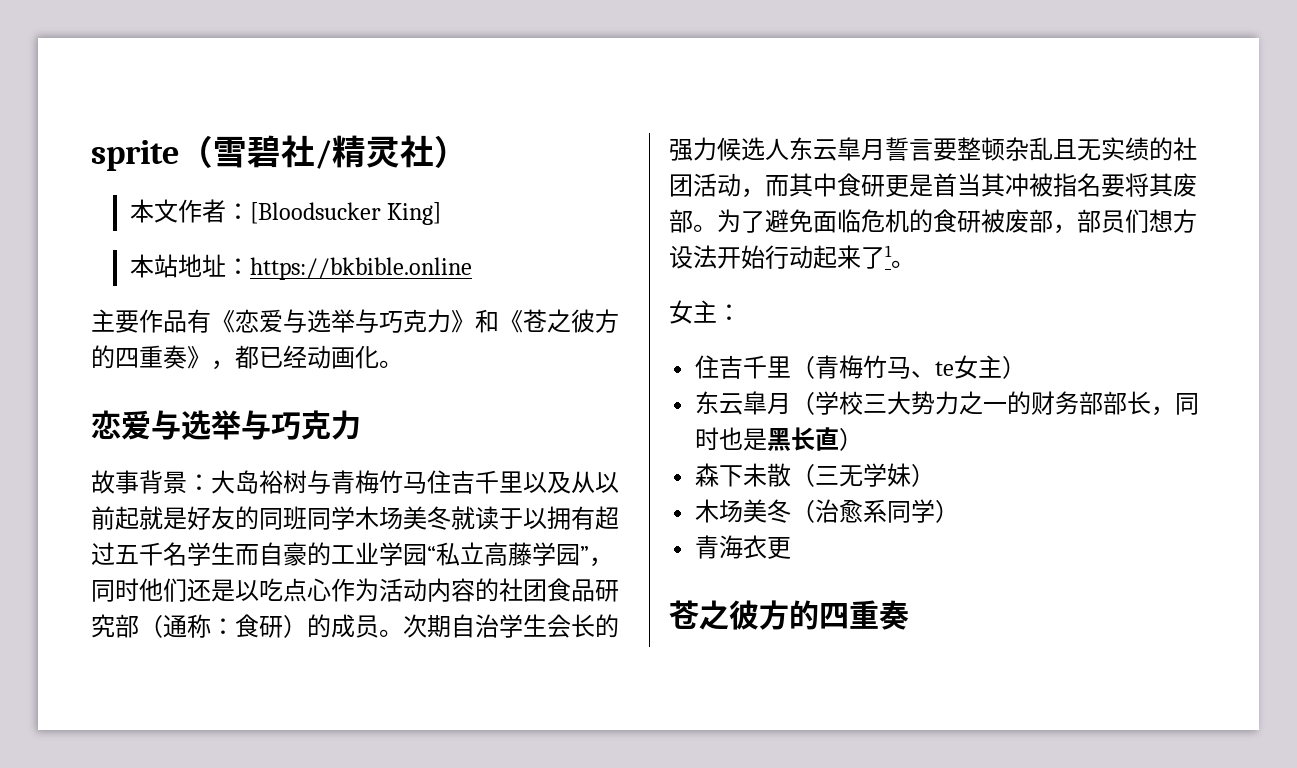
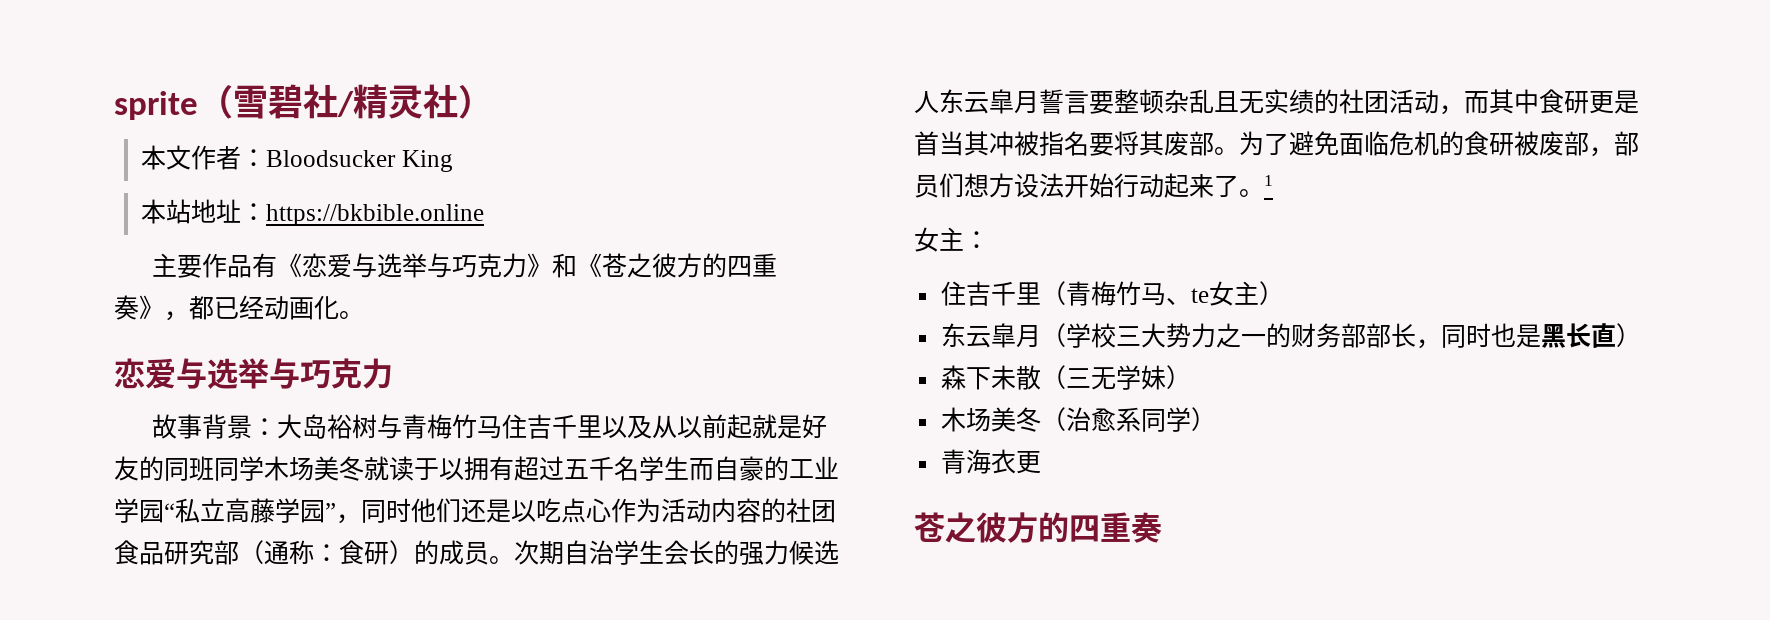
[249,202,442,225] [Bloodsucker King] -> [266,150,454,172] Bloodsucker King
(885, 258) none -> [1239,189,1264,197] 。
[891,260,915,268] 。 -> (1273, 180) none

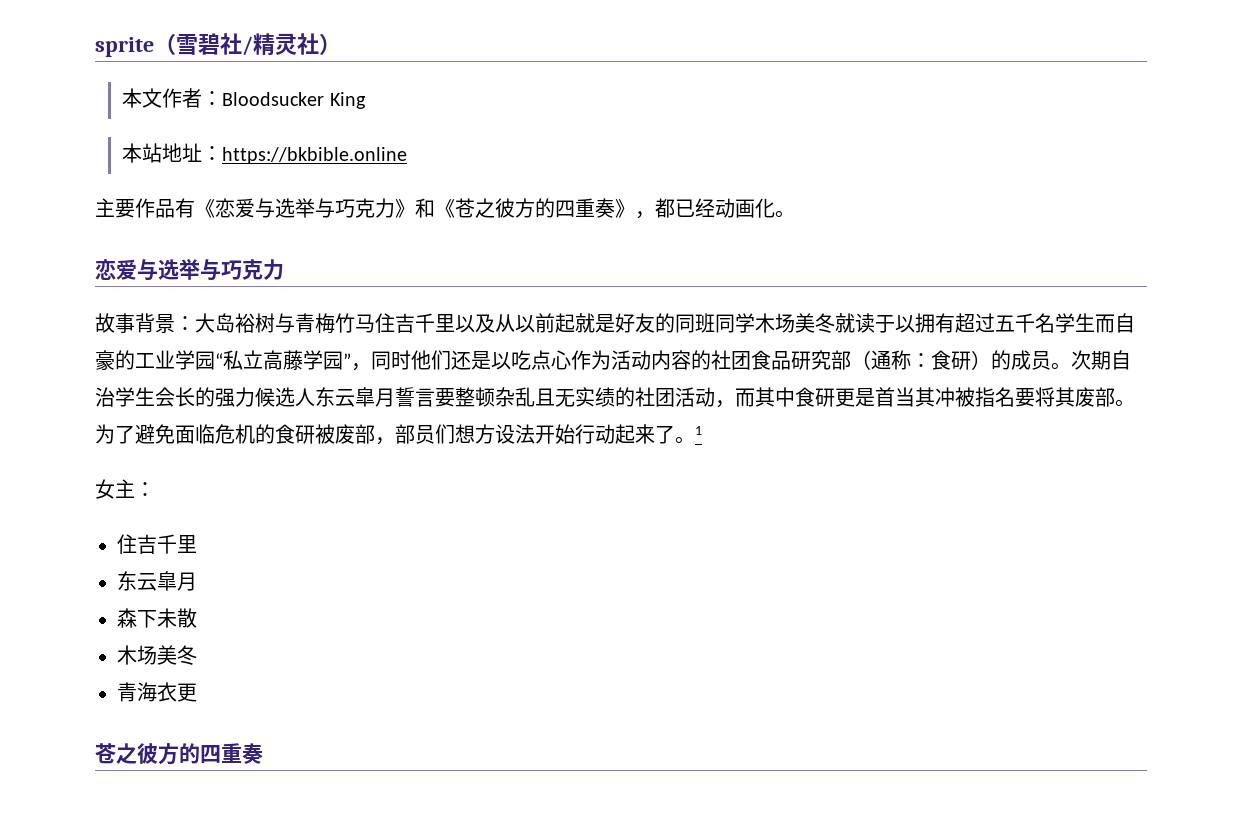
[1041,281,1285,306] [941,323,1642,349] （青梅竹马、te女主） // 东云皐月（学校三大势力之一的财务部部长，同时也是黑长直） -> [117,571,197,591] // 东云皐月
[1041,365,1192,390] [941,407,1217,432] （三无学妹） // 木场美冬（治愈系同学） -> [117,645,197,665] // 木场美冬

